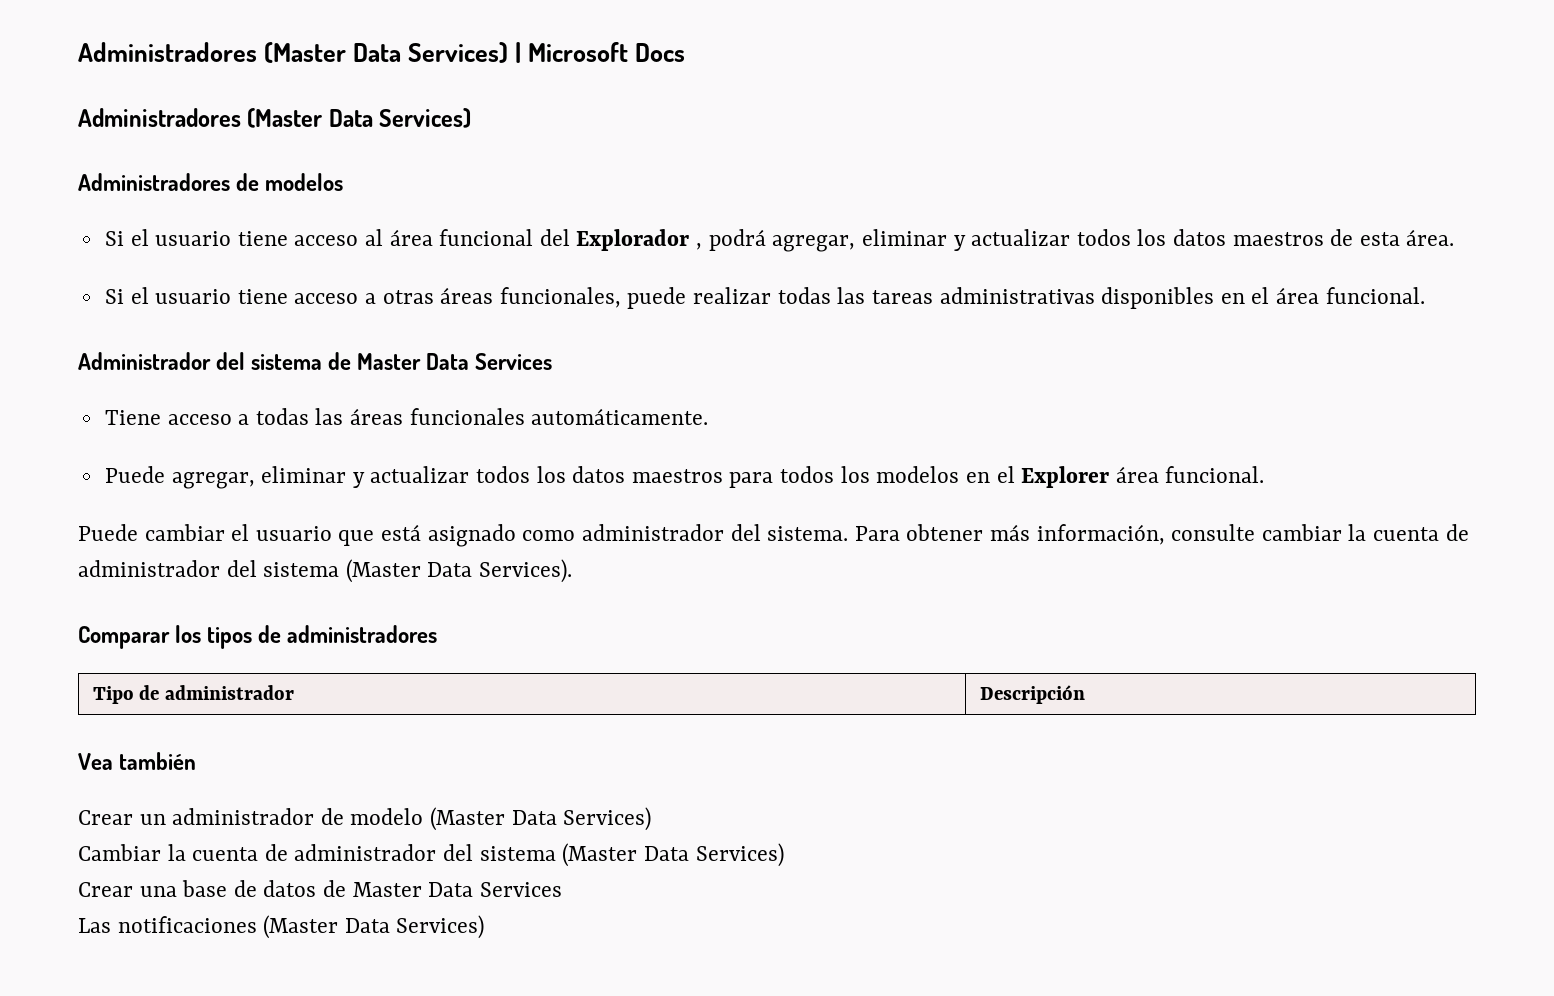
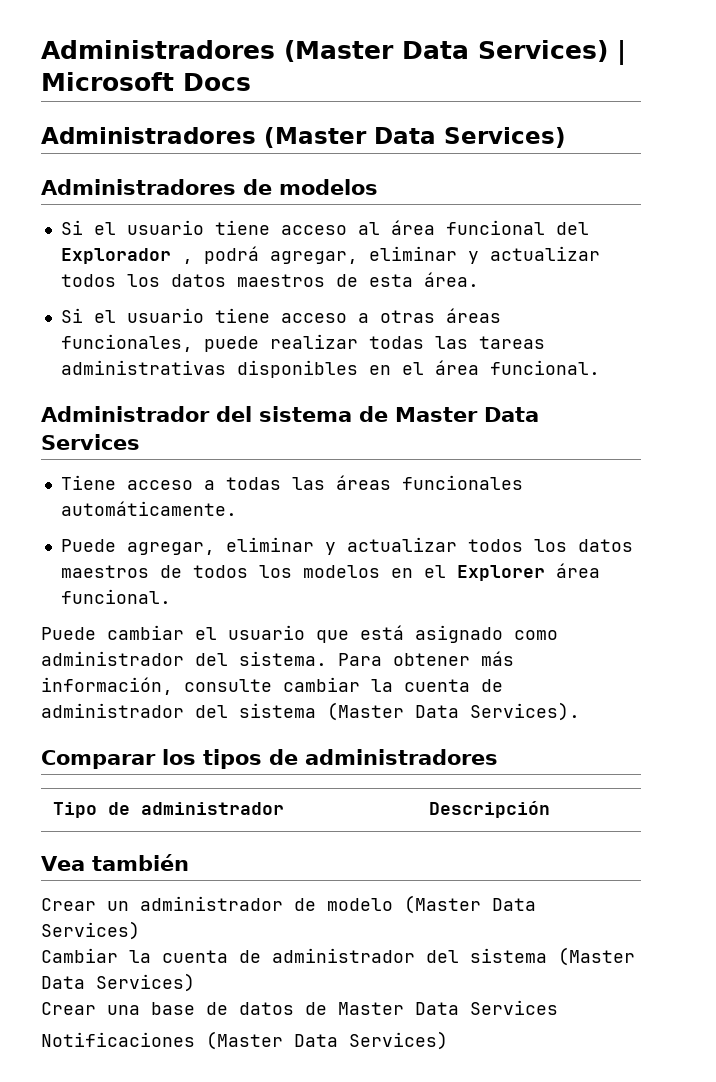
[729,472,774,488] para -> [159,565,182,578] de
[78,916,257,933] Las notificaciones -> [41,1032,195,1047] Notificaciones

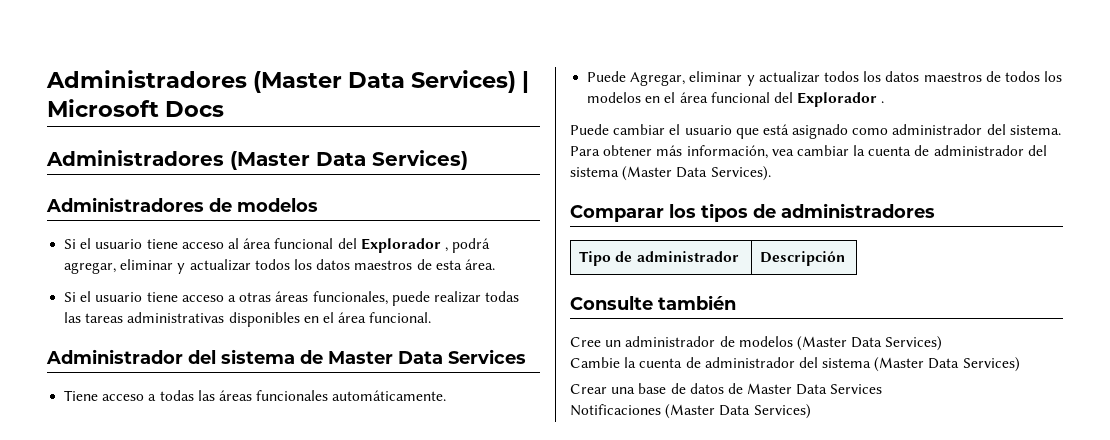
[126,542,215,555] agregar, -> [630,72,686,86] Agregar,
[456,563,600,581] [60,589,171,604] Explorer área funcional. -> [679,92,885,107] área funcional del Explorador .
[184,679,272,692] consulte -> [771,149,794,156] vea
[41,856,85,871] Vea -> [570,296,653,310] Consulte
[41,898,96,911] Crear -> [570,337,601,347] Cree
[327,895,536,914] [41,921,140,940] [41,948,118,963] modelo (Master Data Services) // Cambiar -> [738,336,943,351] [570,357,620,368] modelos (Master Data Services) // Cambie

